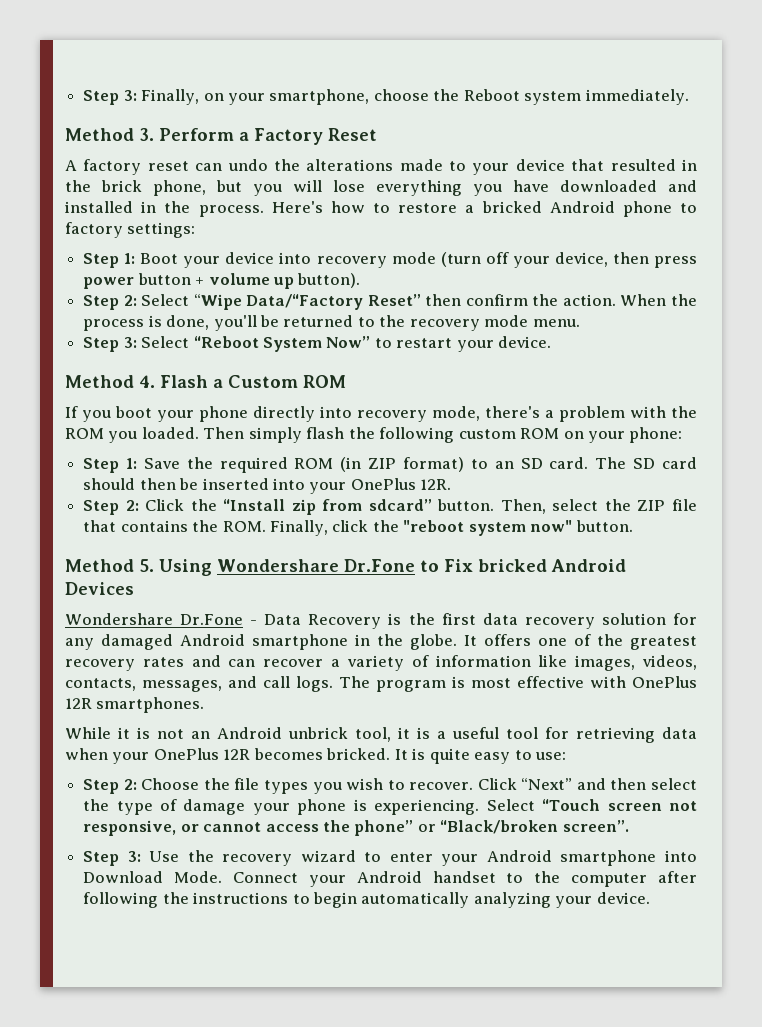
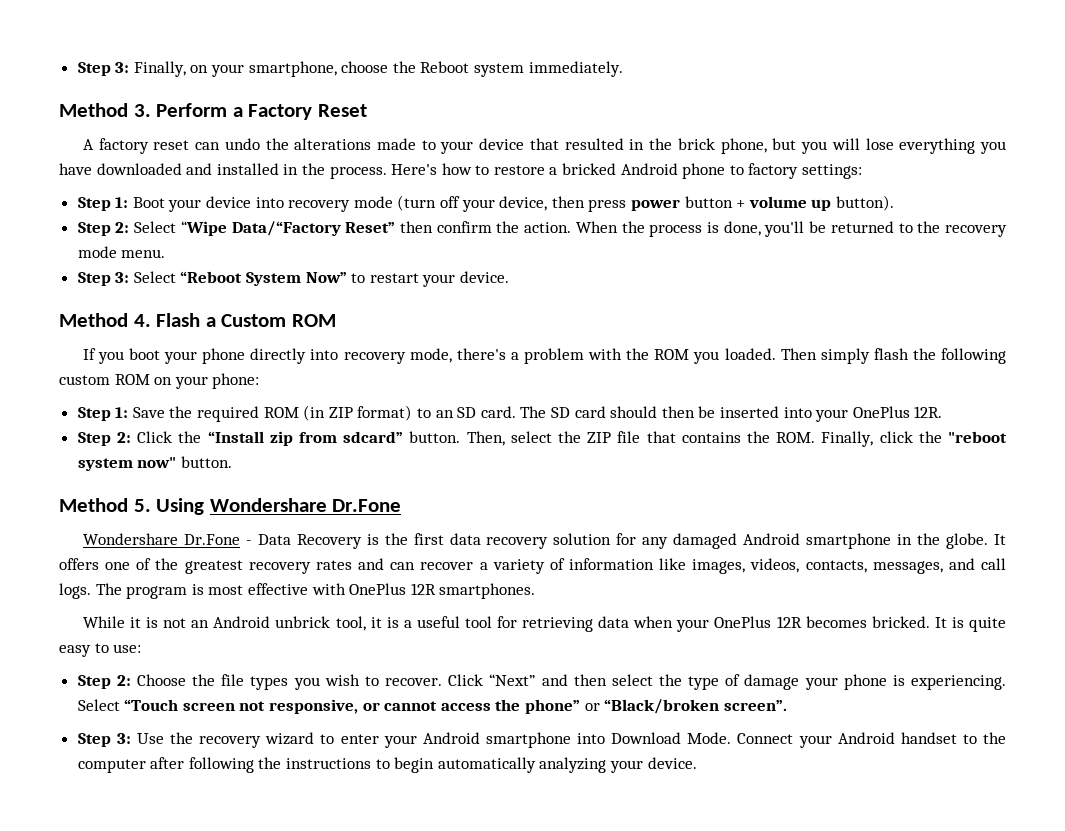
[419,559,626,572] [65,582,134,595] to Fix bricked Android Devices -> (402, 505) none

